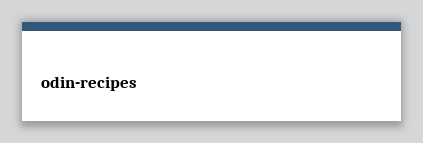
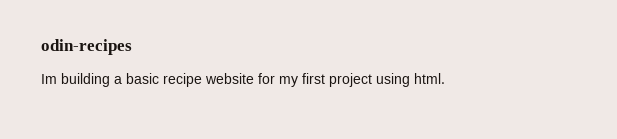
(137, 83) none -> [41,73,445,87] // Im building a basic recipe website for my first project using html.

